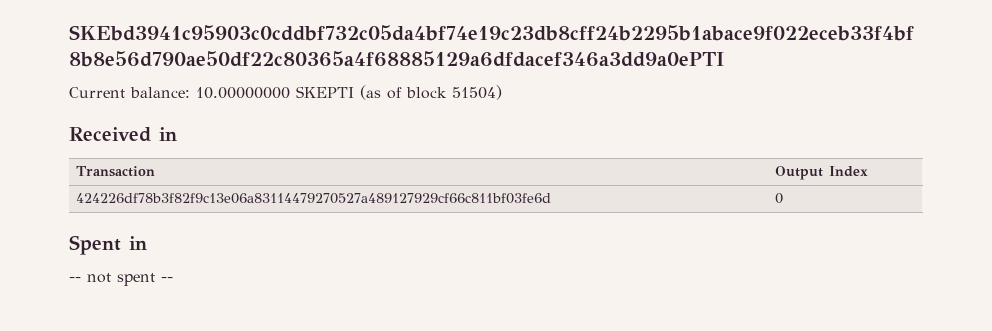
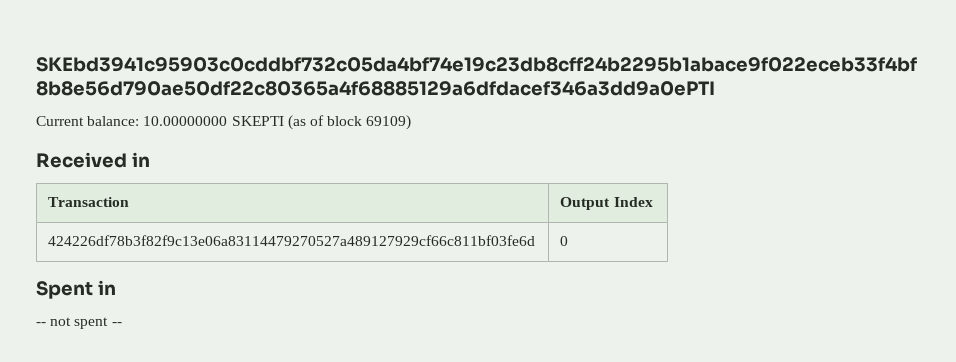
[452,85,502,100] 51504) -> [366,115,412,130] 69109)

